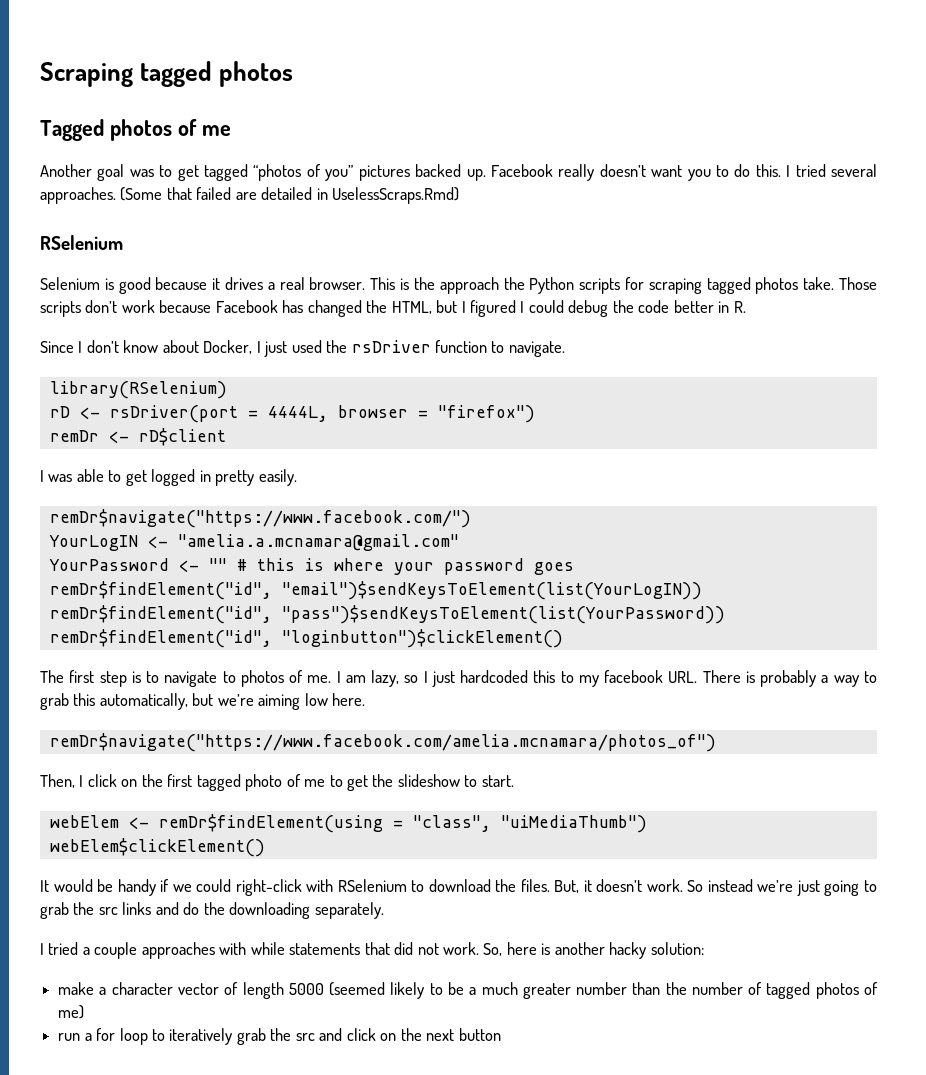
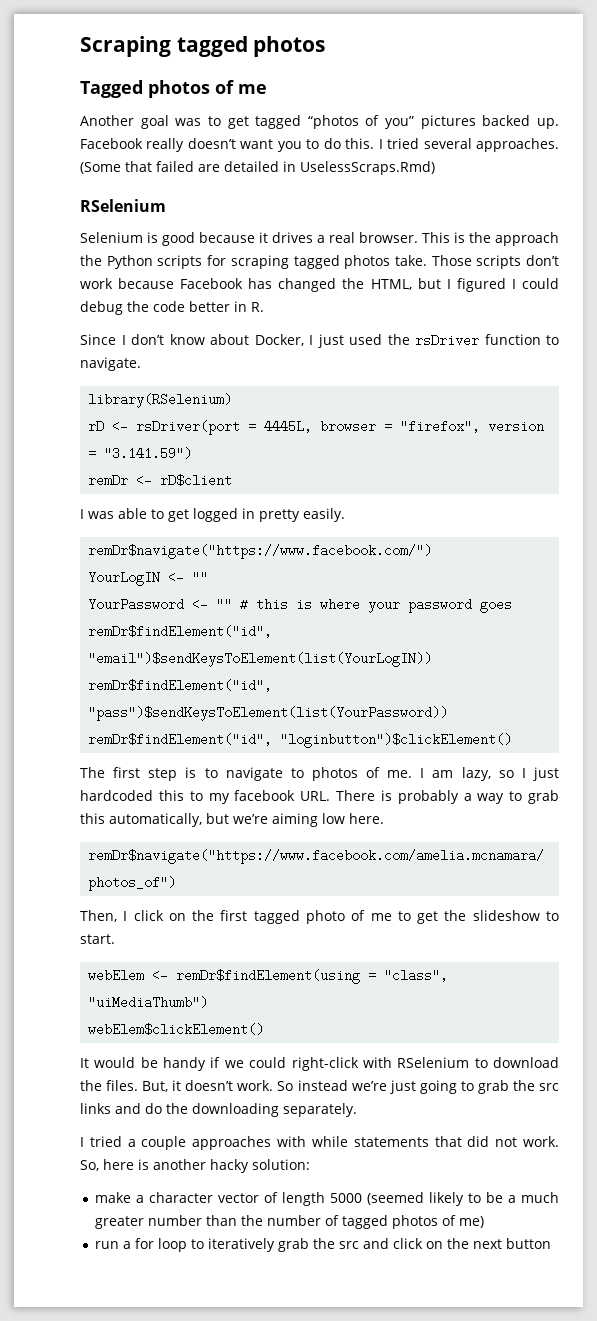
[267,406,328,422] 4444L, -> [264,420,313,433] 4445L,
[437,405,535,423] "firefox") -> [400,420,545,433] [88,447,193,460] "firefox", version = "3.141.59")
[177,534,459,551] "amelia.a.mcnamara@gmail.com" -> [192,571,209,584] ""

